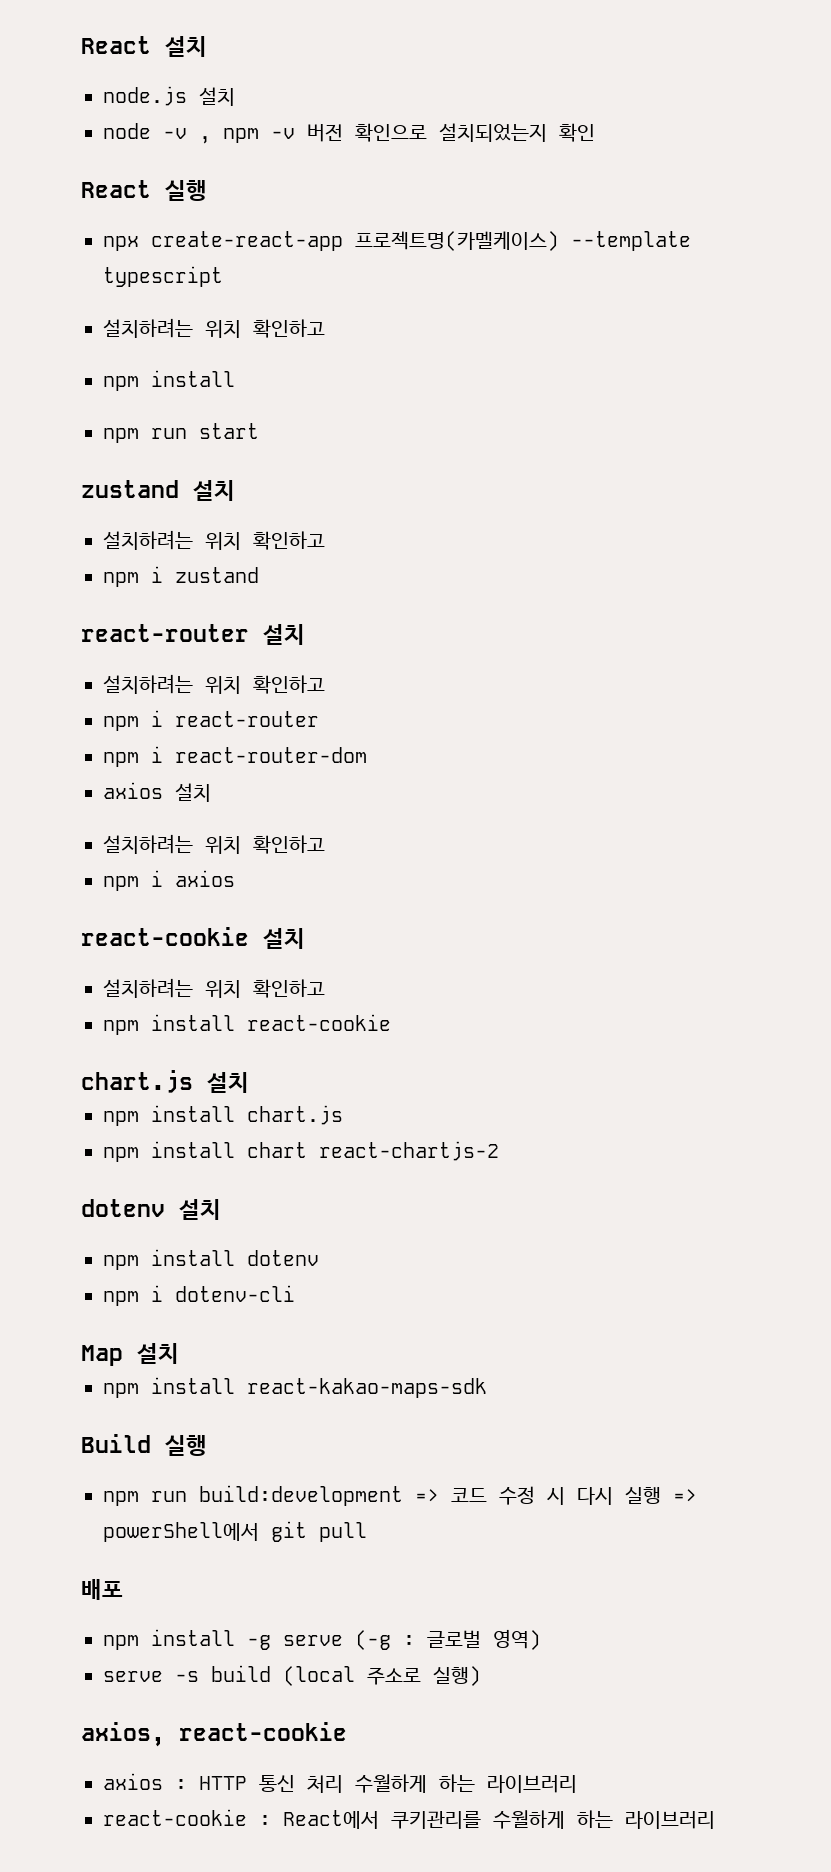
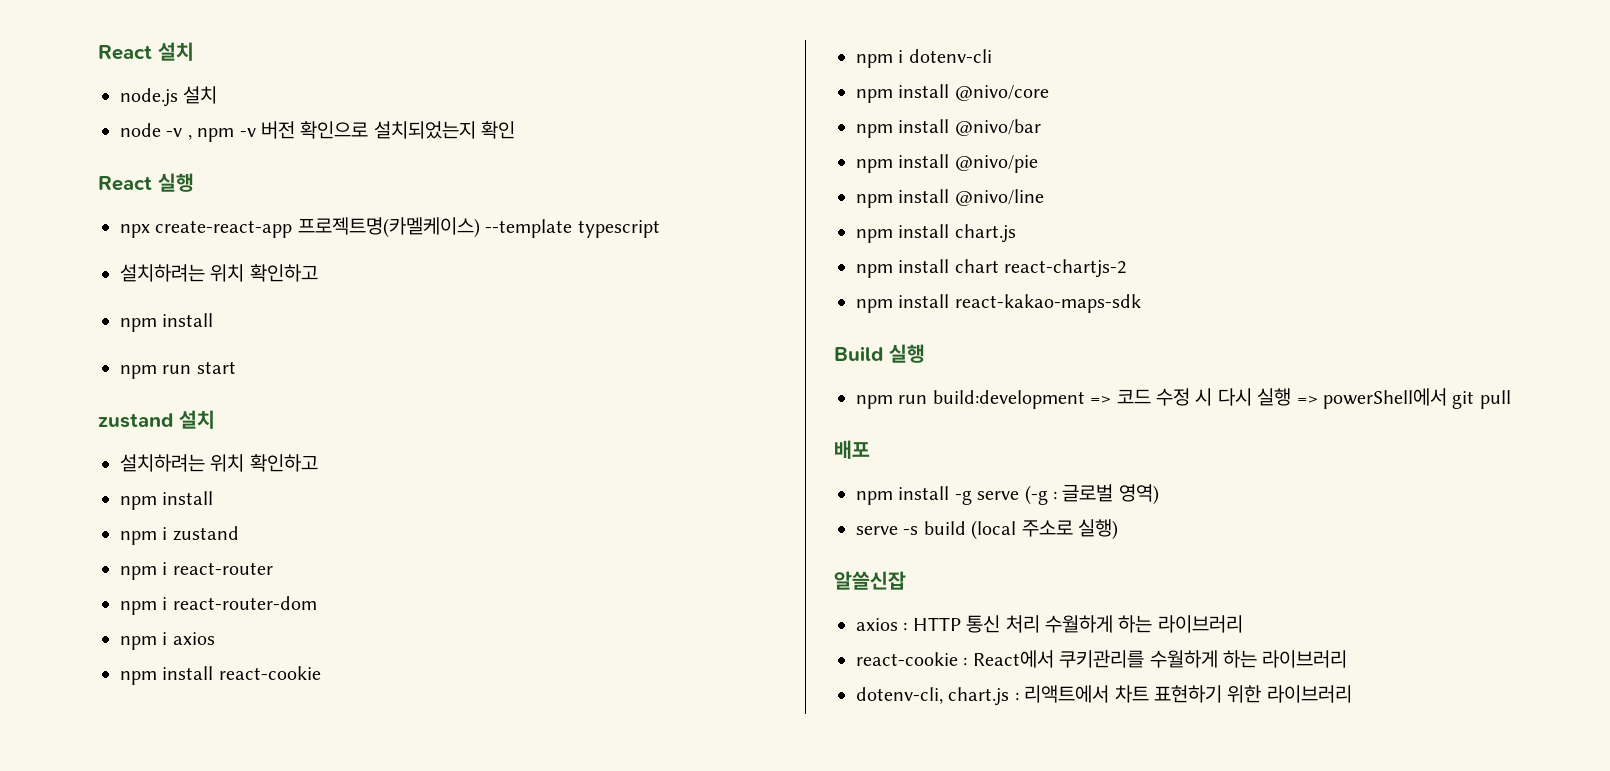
(325, 540) none -> [120,491,214,510] // npm install
[81,624,305,645] [103,674,325,694] // react-router 설치 // 설치하려는 위치 확인하고 -> (239, 533) none
[103,782,211,802] [103,834,325,854] [103,870,235,891] [81,927,305,949] [103,978,325,998] [103,1014,391,1035] [81,1070,249,1093] axios 설치 // 설치하려는 위치 확인하고 // npm i axios // react-cookie 설치 // 설치하려는 위치 확인하고 // npm install react-cookie // chart.js 설치 -> [120,632,215,650] [120,666,321,685] [856,49,992,68] [856,84,1049,103] [856,119,1041,138] [856,154,1038,173] [856,189,1044,208] npm i axios // npm install react-cookie // npm i dotenv-cli // npm install @nivo/core // npm install @nivo/bar // npm install @nivo/pie // npm install @nivo/line
[81,1199,221,1220] [103,1249,319,1270] [103,1285,295,1306] [81,1343,179,1366] // dotenv 설치 // npm install dotenv // npm i dotenv-cli // Map 설치 -> (1127, 268) none
[81,1722,347,1747] axios, react-cookie -> [834,571,906,590] 알쓸신잡
(715, 1820) none -> [856,685,1352,706] // dotenv-cli, chart.js : 리액트에서 차트 표현하기 위한 라이브러리

